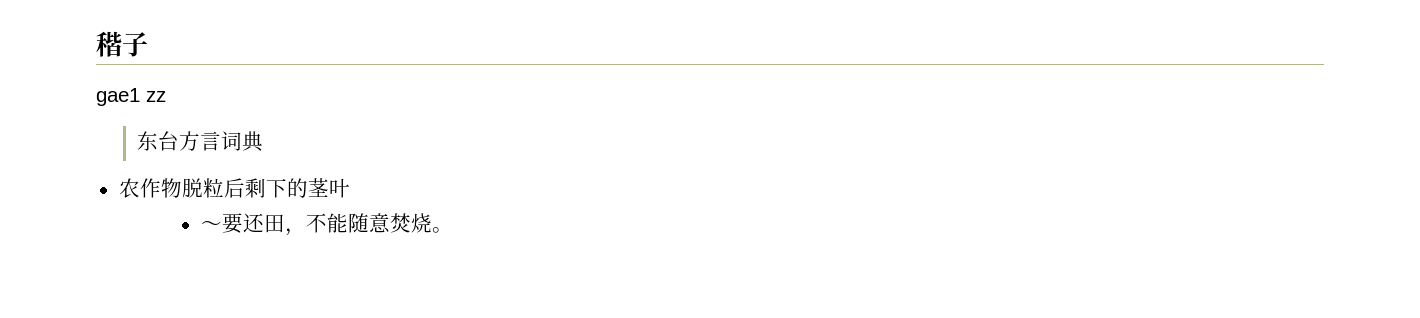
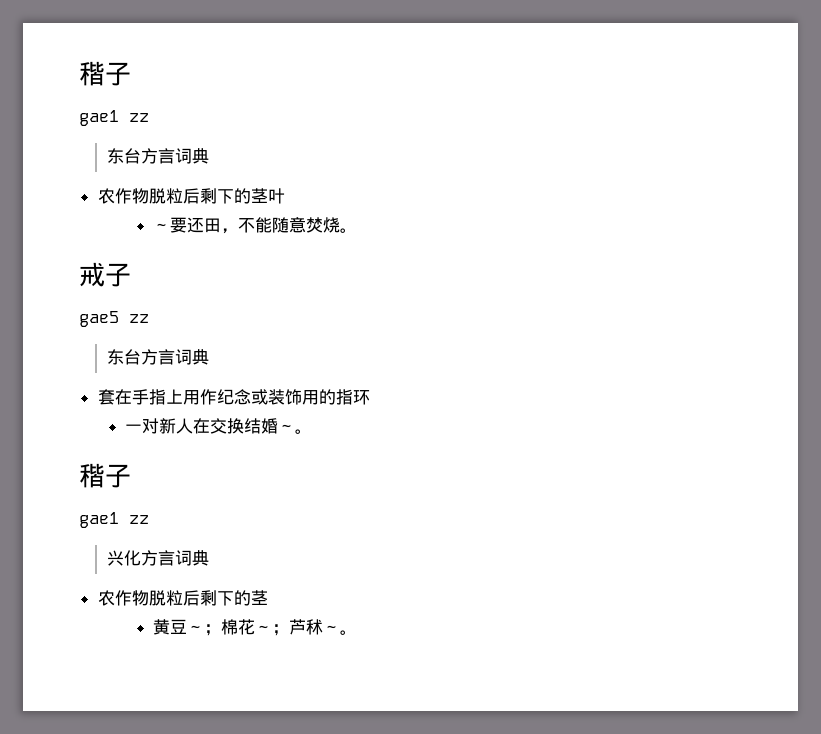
(453, 230) none -> [79,262,131,287] [79,311,149,327] [106,349,209,365] [97,389,370,405] [125,418,313,434] [79,463,131,488] [79,512,149,528] [106,550,209,566] [97,590,268,606] [152,619,357,636] // 戒子 // gae5 zz // 东台方言词典 // 套在手指上用作纪念或装饰用的指环 // 一对新人在交换结婚～。 // 稭子 // gae1 zz // 兴化方言词典 // 农作物脱粒后剩下的茎 // 黄豆～；棉花～；芦秫～。

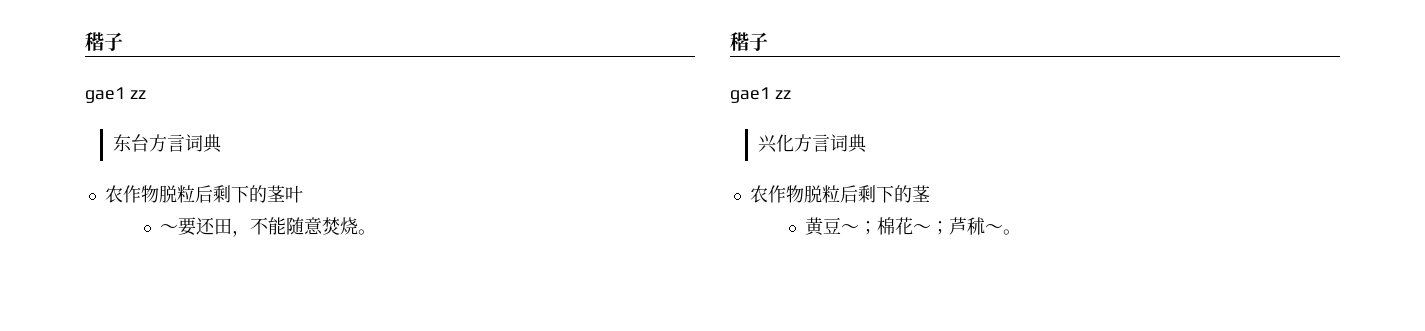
[79,262,131,287] [79,311,149,327] [106,349,209,365] [97,389,370,405] [125,418,313,434] // 戒子 // gae5 zz // 东台方言词典 // 套在手指上用作纪念或装饰用的指环 // 一对新人在交换结婚～。 -> (377, 232) none

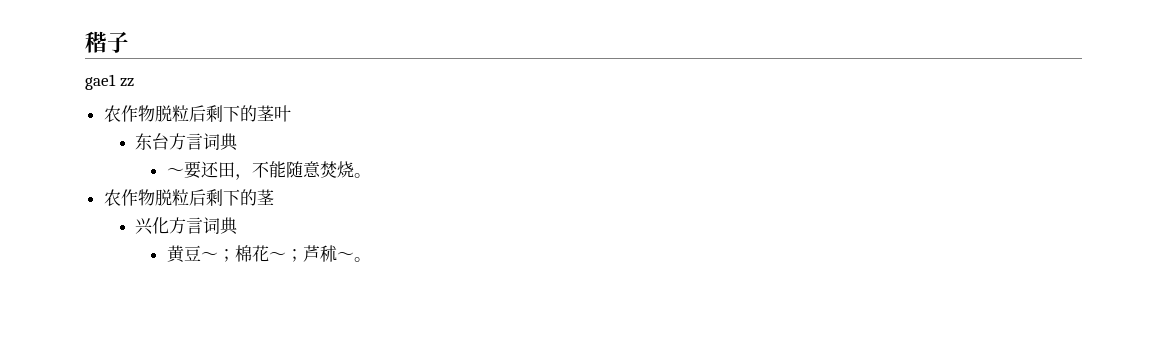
[85,32,123,51] [85,87,146,103] [112,134,222,153] 稭子 // gae1 zz // 东台方言词典 -> [85,31,129,53] [85,74,134,90] 稭子 // gae1 zz
(303, 194) none -> [135,133,239,151] // 东台方言词典
[730,32,768,51] [730,87,791,103] [757,134,867,153] [749,185,930,203] // 稭子 // gae1 zz // 兴化方言词典 // 农作物脱粒后剩下的茎 -> [103,189,274,207] [135,217,239,235] // 农作物脱粒后剩下的茎 // 兴化方言词典

